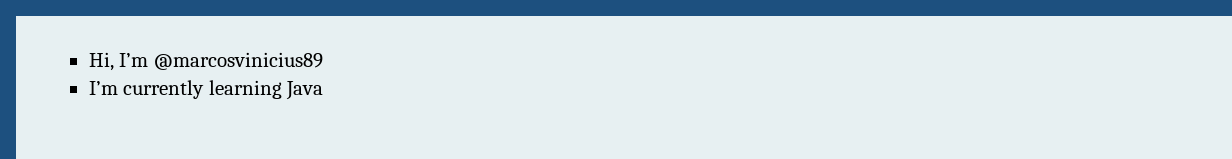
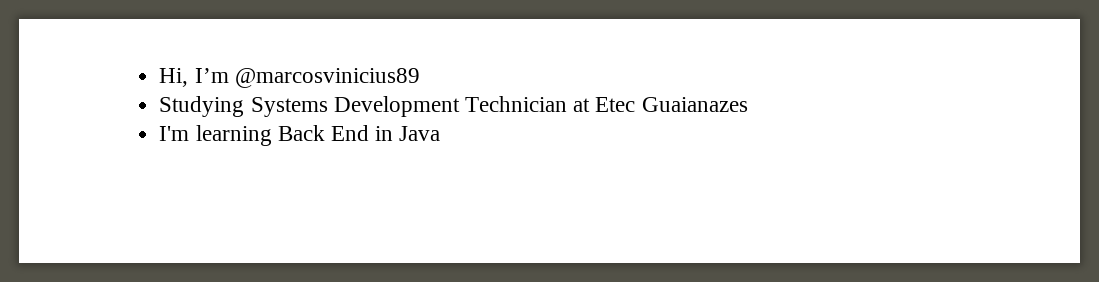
[88,80,282,99] I’m currently learning -> [159,96,748,117] [159,125,394,146] Studying Systems Development Technician at Etec Guaianazes // I'm learning Back End in

